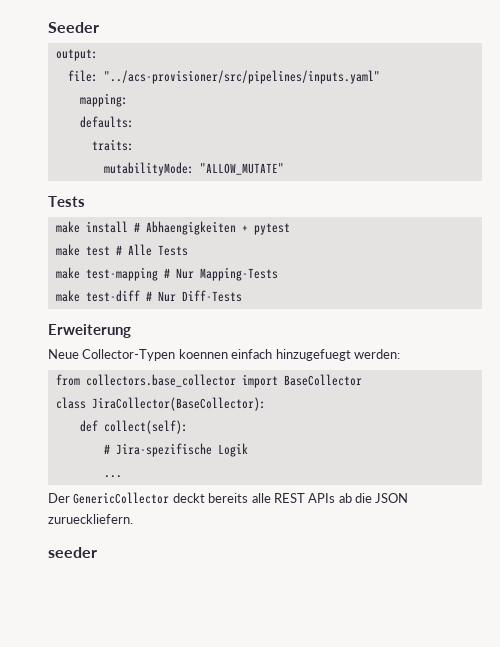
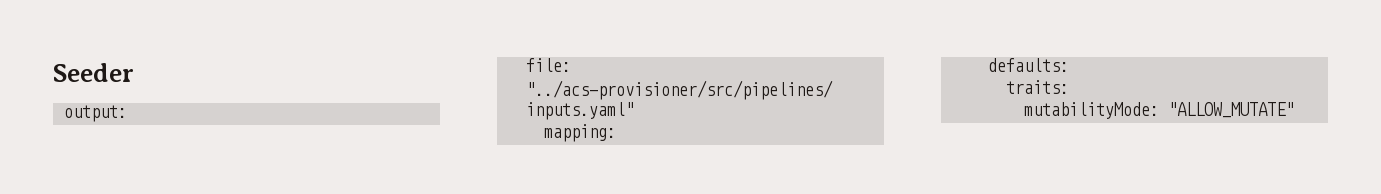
[48,196,85,207] [55,221,290,235] [55,244,188,256] [55,267,278,281] [55,290,242,302] [48,324,131,338] [48,349,400,361] [55,374,362,388] [55,397,266,411] [79,420,188,434] [103,443,248,457] [103,475,122,478] [48,492,409,504] [48,514,133,524] [48,547,97,558] // Tests // make install # Abhaengigkeiten + pytest // make test # Alle Tests // make test-mapping # Nur Mapping-Tests // make test-diff # Nur Diff-Tests // Erweiterung // Neue Collector-Typen koennen einfach hinzugefuegt werden: // from collectors.base_collector import BaseCollector // class JiraCollector(BaseCollector): // def collect(self): // # Jira-spezifische Logik // ... // Der GenericCollector deckt bereits alle REST APIs ab die JSON zurueckliefern. // seeder -> (1295, 110) none

